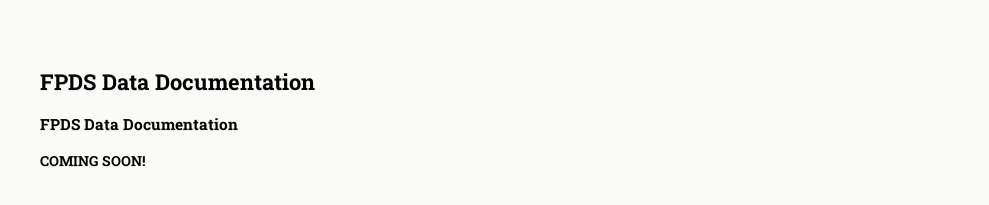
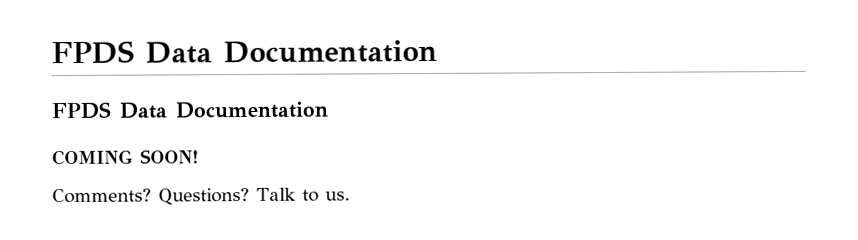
(146, 161) none -> [52,187,350,206] // Comments? Questions? Talk to us.

